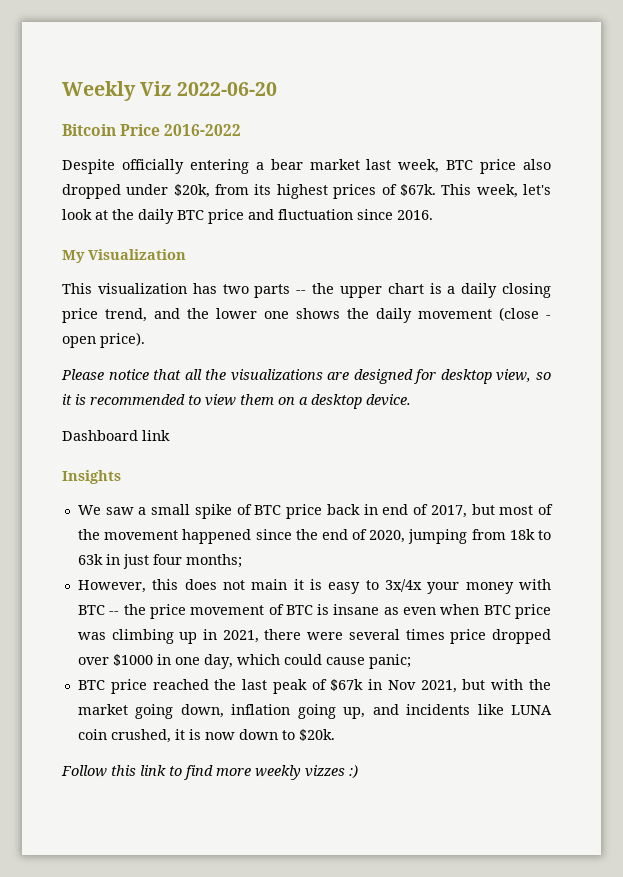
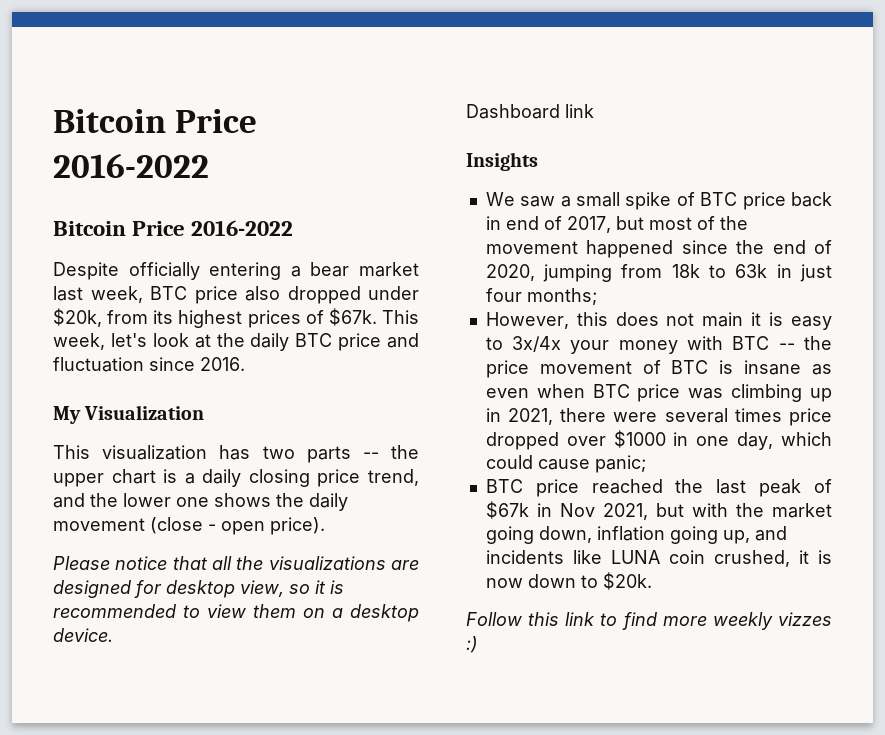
[62,81,277,101] Weekly Viz 2022-06-20 -> [53,109,258,133] [53,153,209,178] Bitcoin Price 2016-2022

